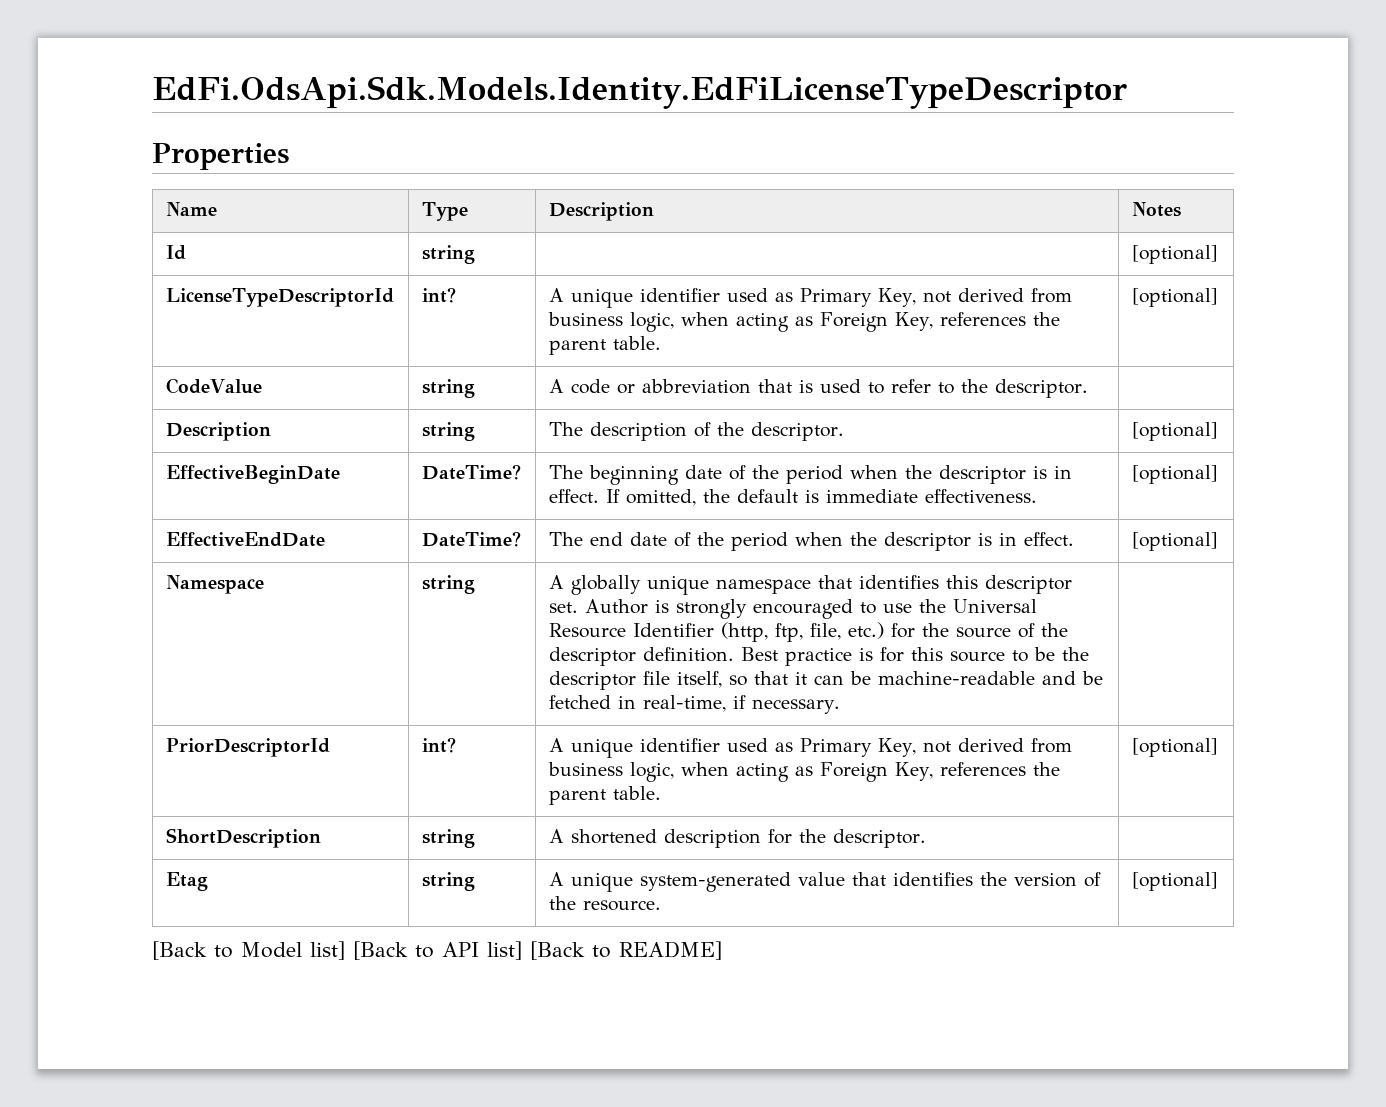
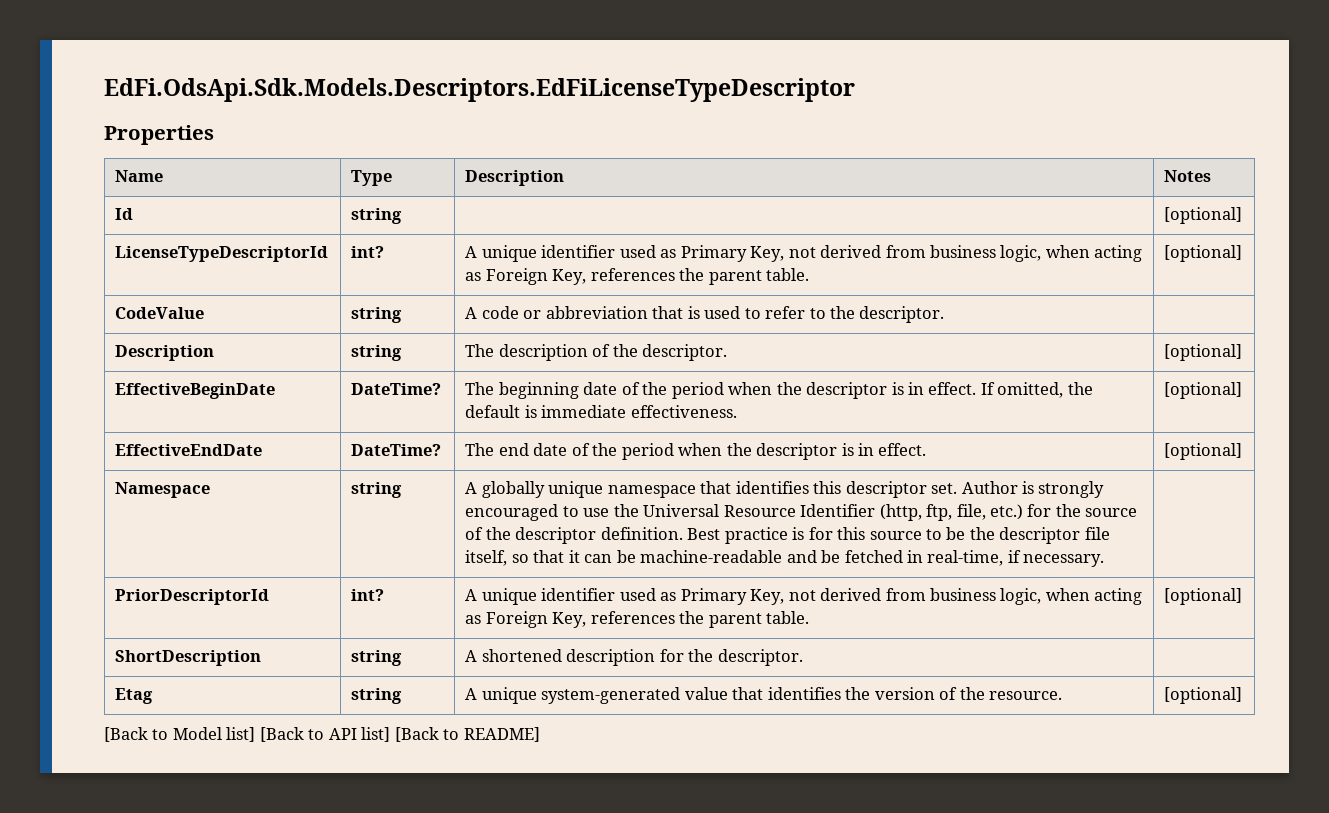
[152,76,1127,109] EdFi.OdsApi.Sdk.Models.Identity.EdFiLicenseTypeDescriptor -> [104,78,855,102] EdFi.OdsApi.Sdk.Models.Descriptors.EdFiLicenseTypeDescriptor

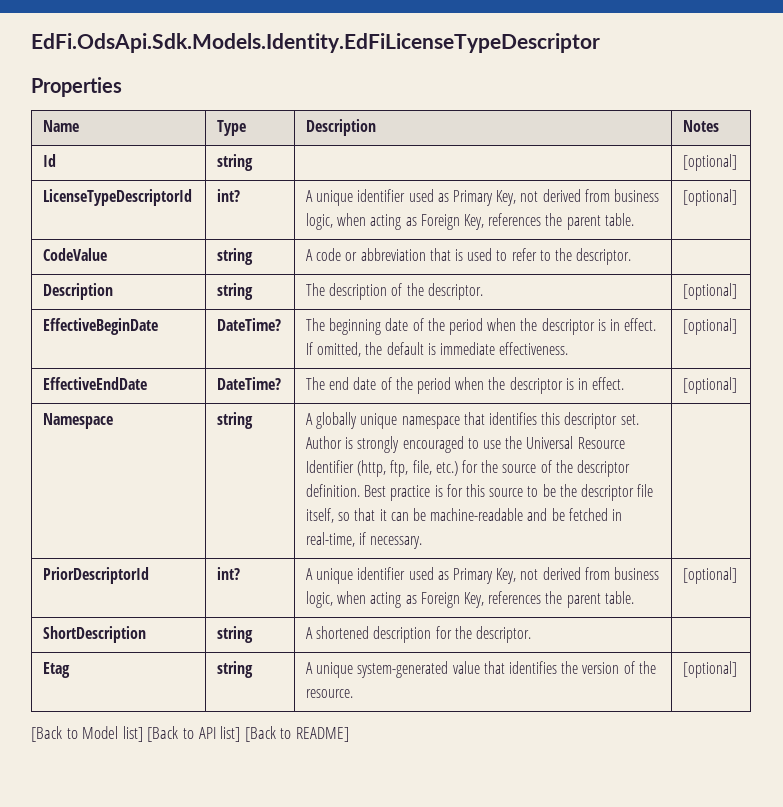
[104,78,855,102] EdFi.OdsApi.Sdk.Models.Descriptors.EdFiLicenseTypeDescriptor -> [31,33,600,53] EdFi.OdsApi.Sdk.Models.Identity.EdFiLicenseTypeDescriptor

